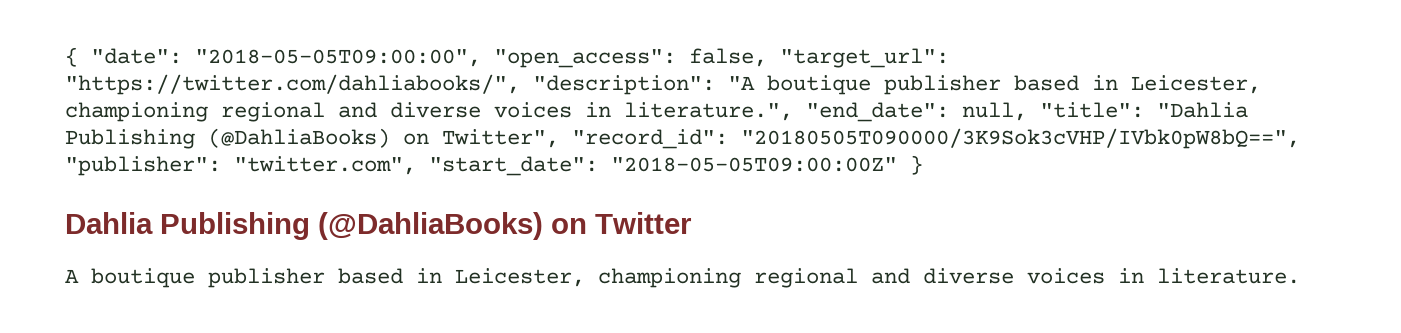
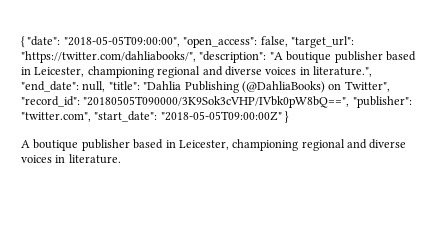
[65,212,692,240] // Dahlia Publishing (@DahliaBooks) on Twitter -> (290, 117) none

